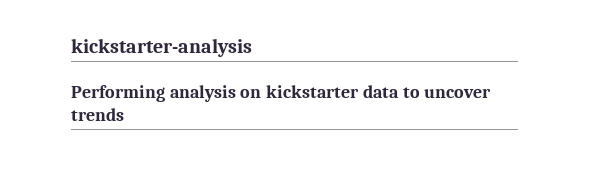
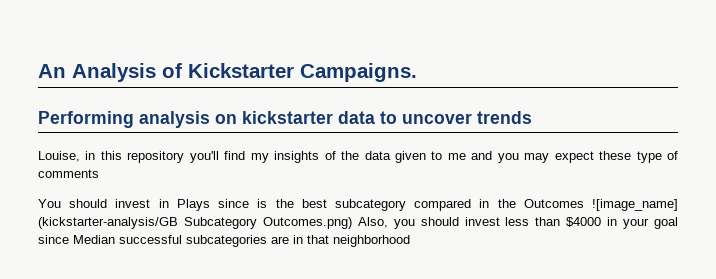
[71,38,252,57] kickstarter-analysis -> [38,63,417,82] An Analysis of Kickstarter Campaigns.
(124, 114) none -> [38,151,678,163] [38,169,99,178] [38,199,679,211] [38,217,678,229] [38,235,410,247] // Louise, in this repository you'll find my insights of the data given to me and you may expect these type of comments // You should invest in Plays since is the best subcategory compared in the Outcomes ![image_name] (kickstarter-analysis/GB Subcategory Outcomes.png) Also, you should invest less than $4000 in your goal since Median successful subcategories are in that neighborhood

